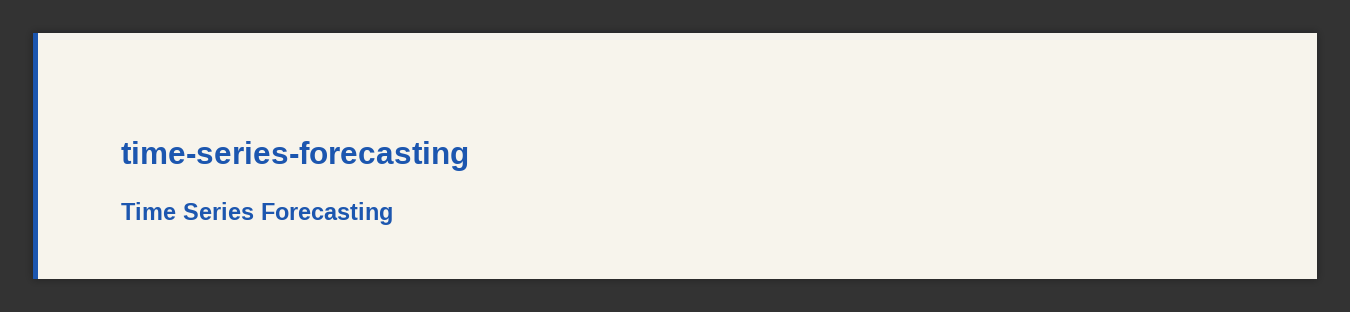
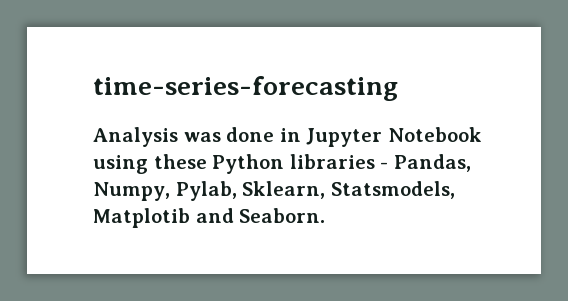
[121,202,393,225] Time Series Forecasting -> [93,127,482,147] [93,154,471,174] [93,181,455,201] [93,208,326,228] Analysis was done in Jupyter Notebook using these Python libraries - Pandas, Numpy, Pylab, Sklearn, Statsmodels, Matplotib and Seaborn.

